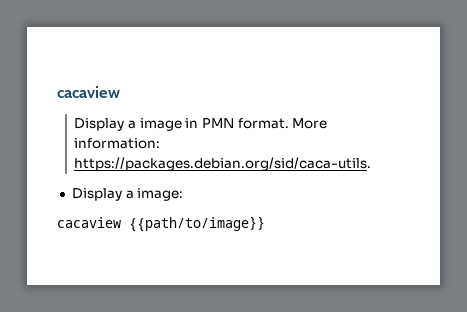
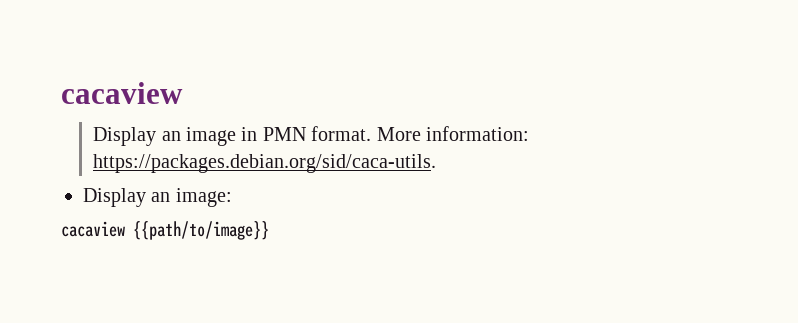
[127,120,136,129] a -> [161,131,181,141] an
[125,190,134,199] a -> [151,192,171,202] an

